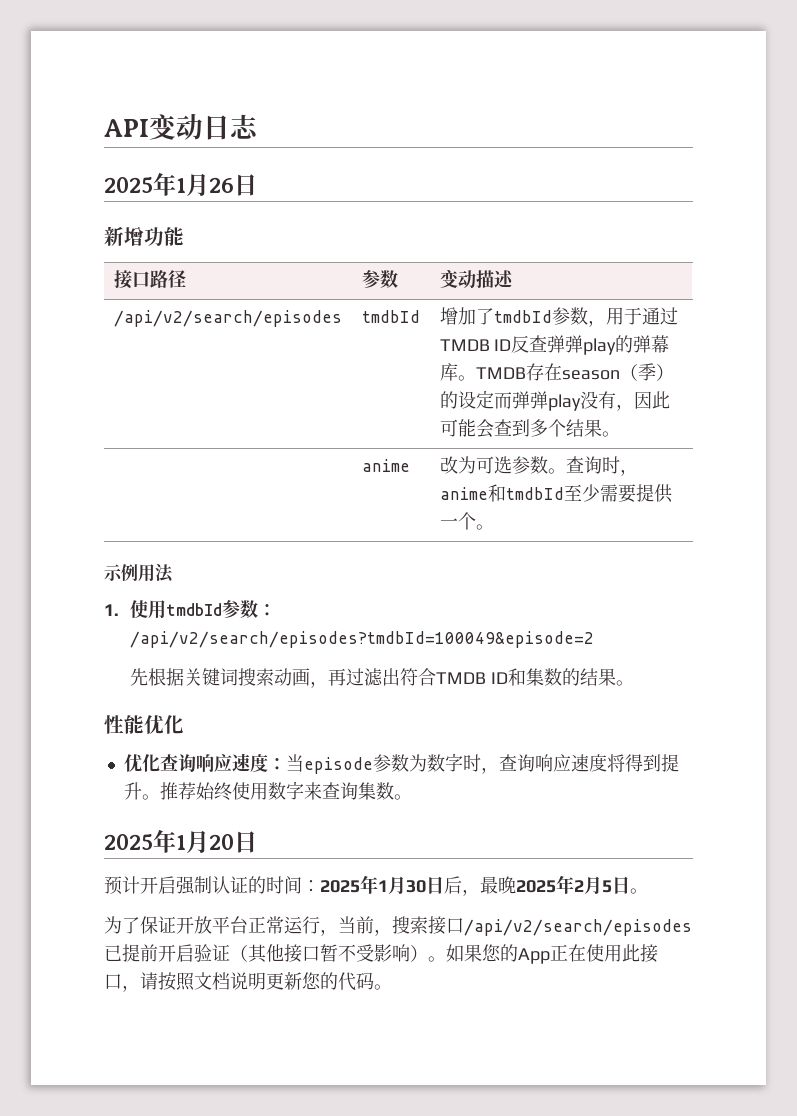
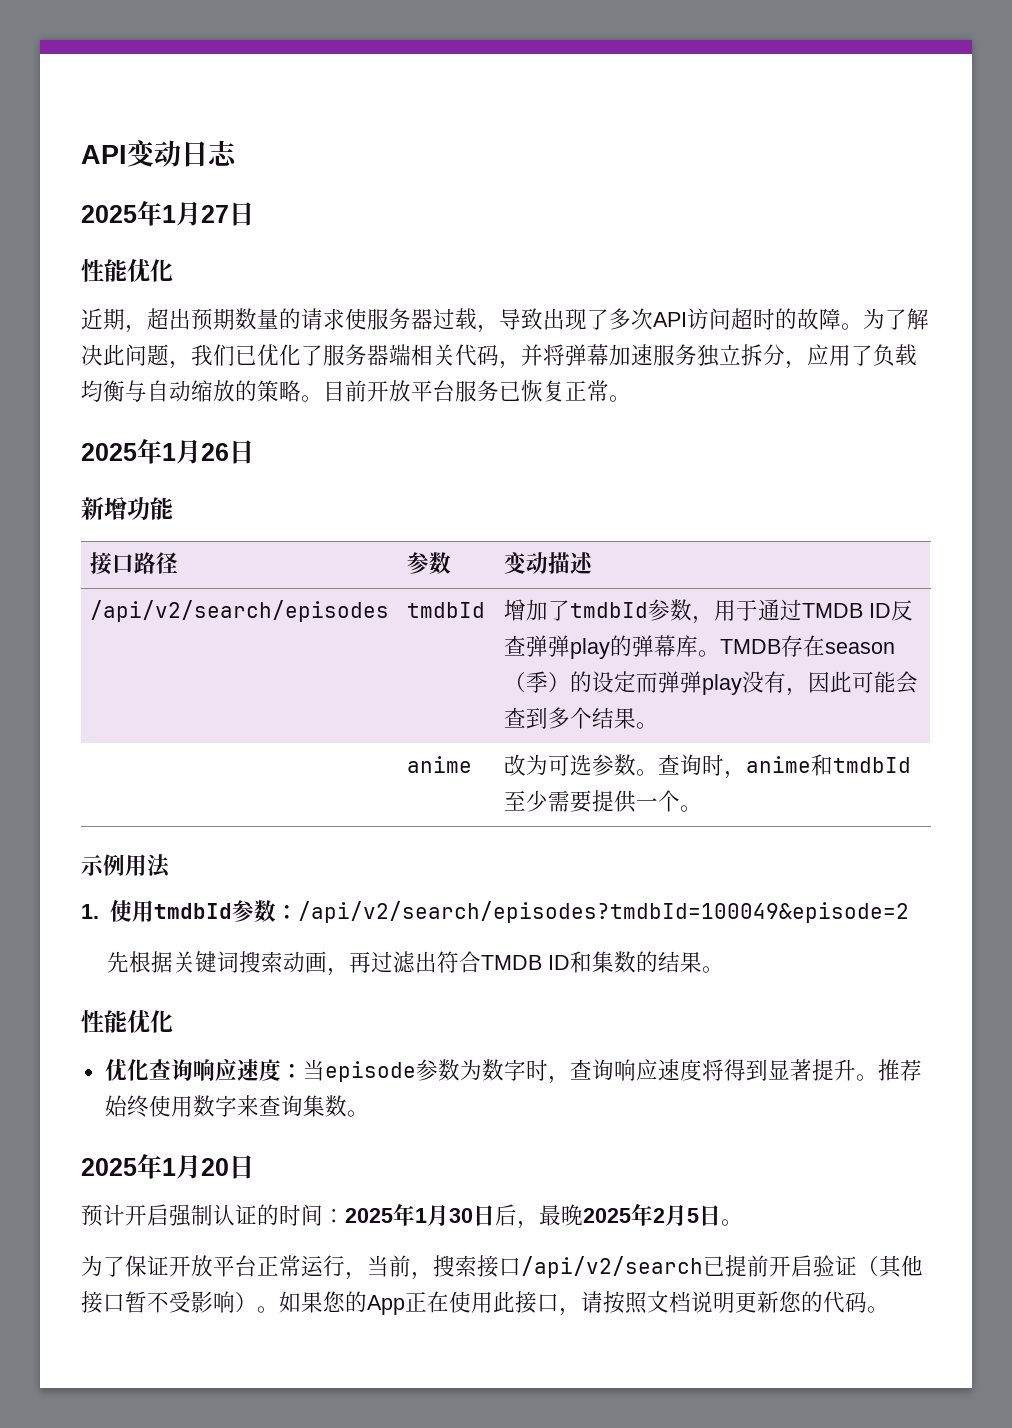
(259, 126) none -> [81,200,254,226] [81,259,173,282] [81,308,929,333] [81,344,917,369] [81,380,631,402] // 2025年1月27日 // 性能优化 // 近期，超出预期数量的请求使服务器过载，导致出现了多次API访问超时的故障。为了解决此问题，我们已优化了服务器端相关代码，并将弹幕加速服务独立拆分，应用了负载均衡与自动缩放的策略。目前开放平台服务已恢复正常。
(661, 763) none -> [767,1059,812,1081] 显著
[464,919,692,936] /api/v2/search/episodes -> [521,1256,703,1278] /api/v2/search

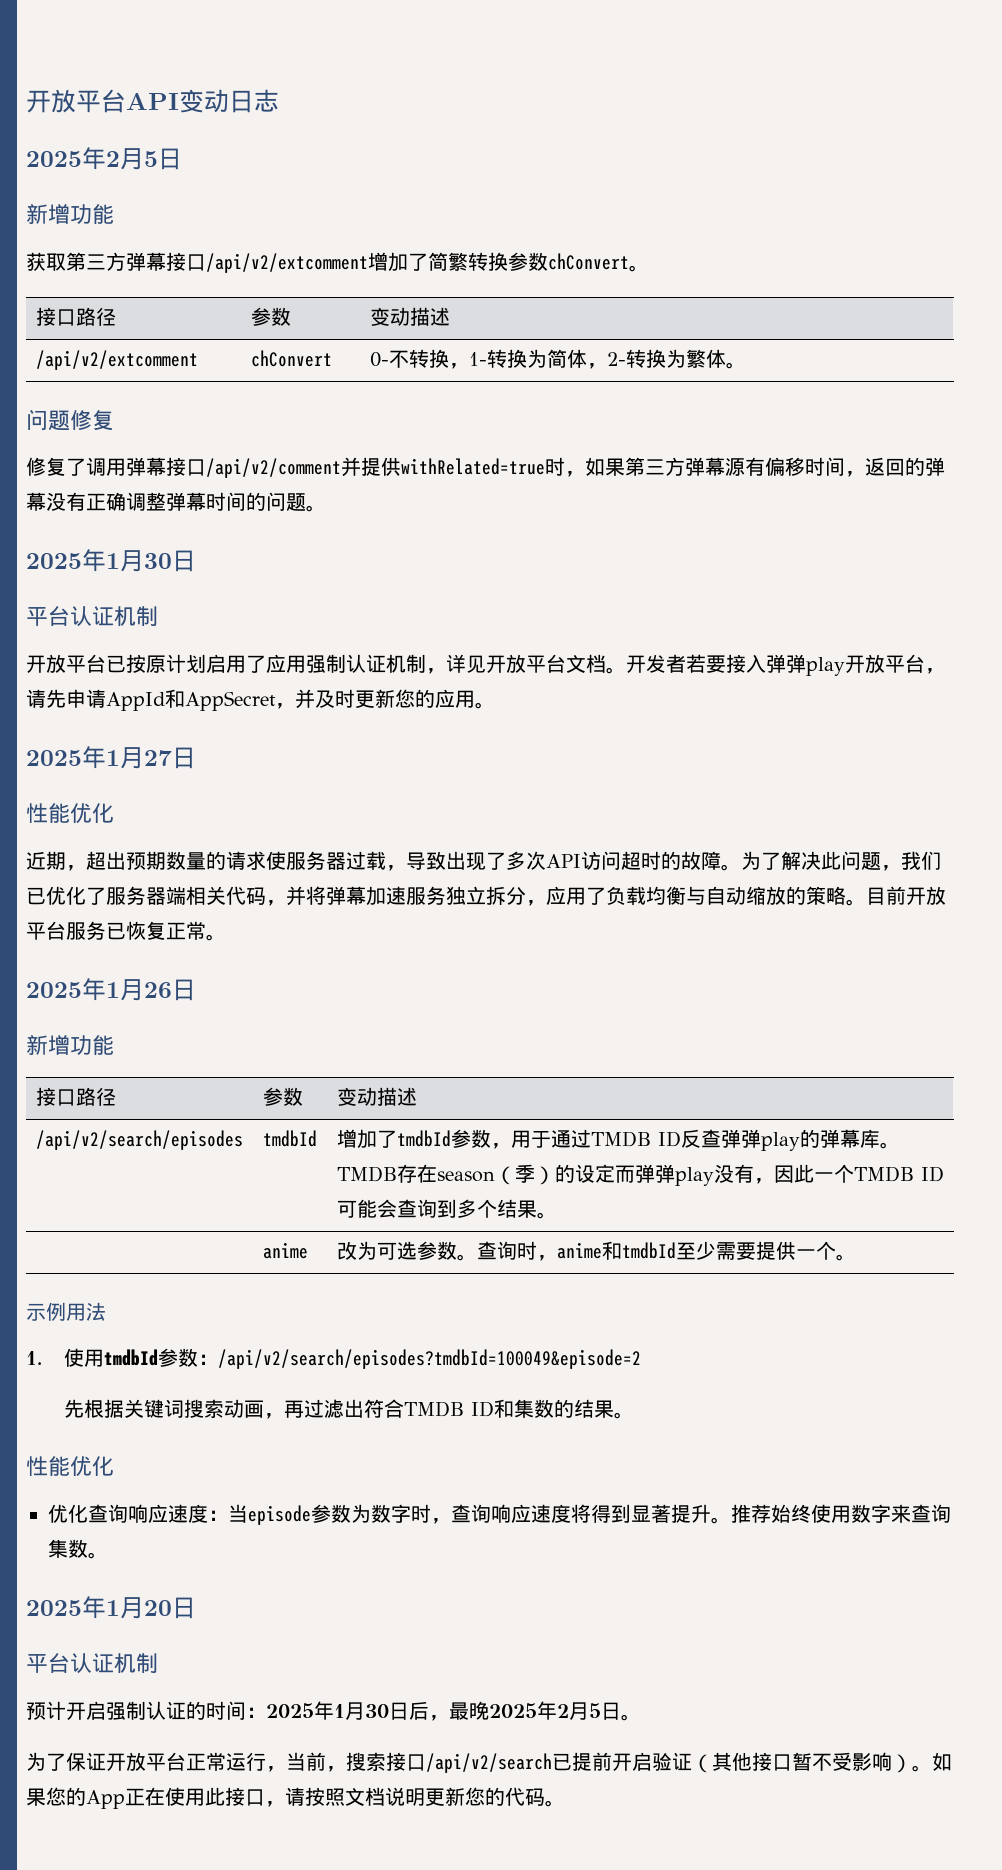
(81, 154) none -> [26,89,126,113] 开放平台
(238, 153) none -> [26,147,182,170] [26,204,114,224] [26,252,649,273] [35,307,116,326] [250,307,291,326] [369,307,450,326] [35,350,198,370] [250,350,332,367] [369,349,746,369] [26,409,114,431] [26,457,945,478] [26,492,326,512] [26,549,196,572] [26,606,158,627] [26,654,945,676] [26,689,495,711] // 2025年2月5日 // 新增功能 // 获取第三方弹幕接口/api/v2/extcomment增加了简繁转换参数chConvert。 // 接口路径 | 参数 | 变动描述 // /api/v2/extcomment | chConvert | 0-不转换，1-转换为简体，2-转换为繁体。 // 问题修复 // 修复了调用弹幕接口/api/v2/comment并提供withRelated=true时，如果第三方弹幕源有偏移时间，返回的弹幕没有正确调整弹幕时间的问题。 // 2025年1月30日 // 平台认证机制 // 开放平台已按原计划启用了应用强制认证机制，详见开放平台文档。开发者若要接入弹弹play开放平台，请先申请AppId和AppSecret，并及时更新您的应用。
(852, 682) none -> [813,1164,944,1183] 一个TMDB ID
(526, 717) none -> [416,1199,437,1218] 询
(254, 1167) none -> [26,1653,158,1674] // 平台认证机制

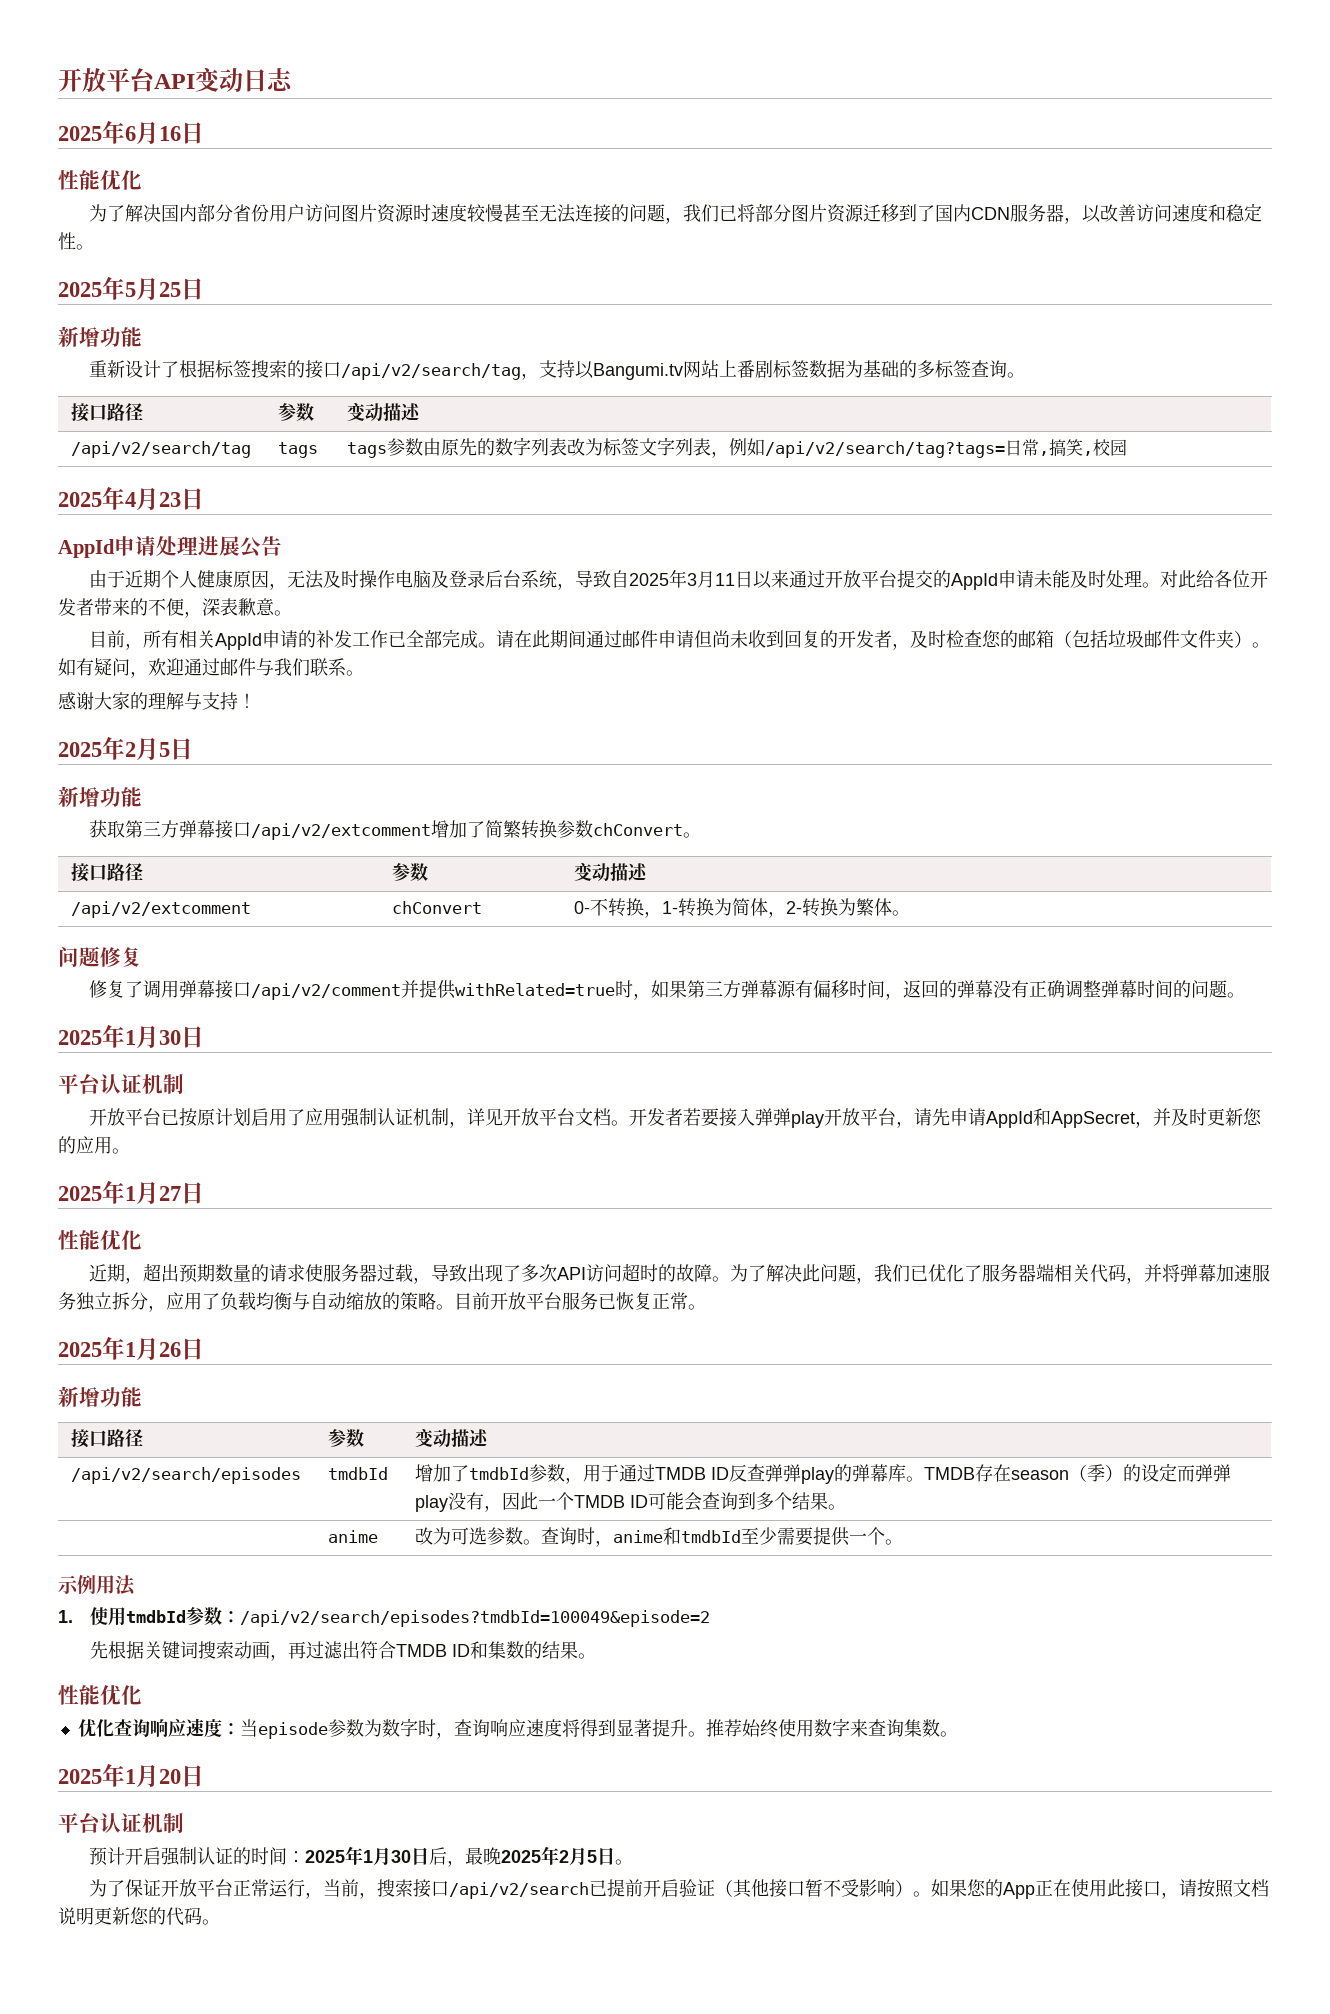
(279, 100) none -> [58,120,204,145] [58,170,142,190] [88,203,1262,224] [58,232,94,250] [58,276,204,301] [58,326,142,347] [88,360,1025,380] [71,403,144,422] [278,403,315,421] [347,402,422,421] [71,441,252,458] [278,442,319,458] [347,437,1128,458] [58,486,204,511] [58,536,282,558] [88,569,1268,590] [58,598,292,618] [88,629,1270,650] [58,657,364,678] [58,692,256,710] // 2025年6月16日 // 性能优化 // 为了解决国内部分省份用户访问图片资源时速度较慢甚至无法连接的问题，我们已将部分图片资源迁移到了国内CDN服务器，以改善访问速度和稳定性。 // 2025年5月25日 // 新增功能 // 重新设计了根据标签搜索的接口/api/v2/search/tag，支持以Bangumi.tv网站上番剧标签数据为基础的多标签查询。 // 接口路径 | 参数 | 变动描述 // /api/v2/search/tag | tags | tags参数由原先的数字列表改为标签文字列表，例如/api/v2/search/tag?tags=日常,搞笑,校园 // 2025年4月23日 // AppId申请处理进展公告 // 由于近期个人健康原因，无法及时操作电脑及登录后台系统，导致自2025年3月11日以来通过开放平台提交的AppId申请未能及时处理。对此给各位开发者带来的不便，深表歉意。 // 目前，所有相关AppId申请的补发工作已全部完成。请在此期间通过邮件申请但尚未收到回复的开发者，及时检查您的邮箱（包括垃圾邮件文件夹）。如有疑问，欢迎通过邮件与我们联系。 // 感谢大家的理解与支持！

